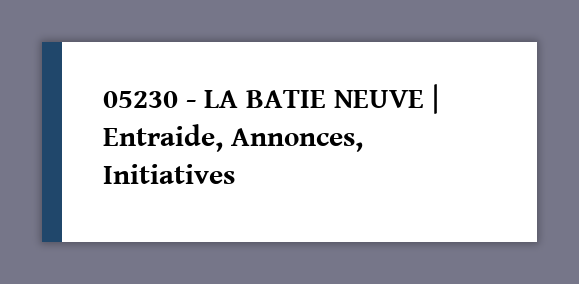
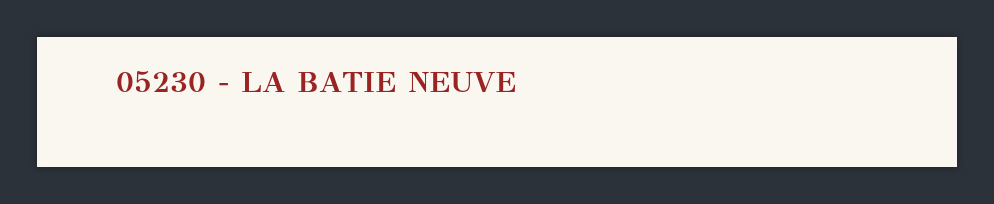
[432,84,439,114] [103,124,363,152] [103,164,235,184] | Entraide, Annonces, Initiatives -> (516, 82) none

